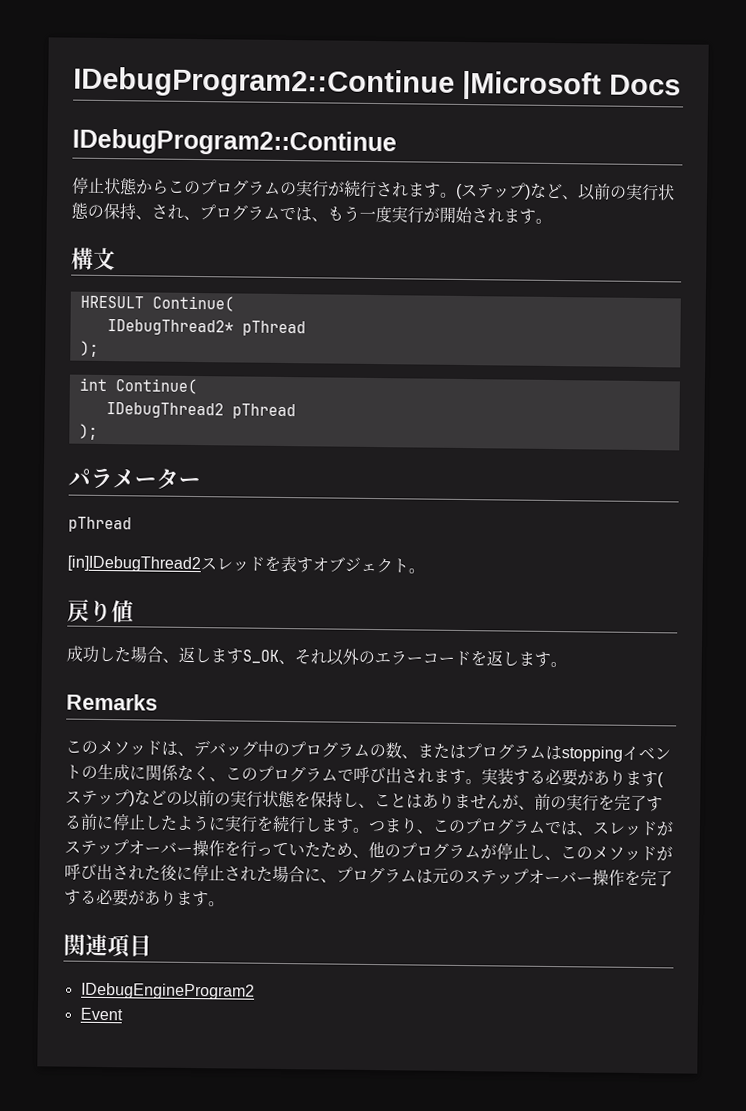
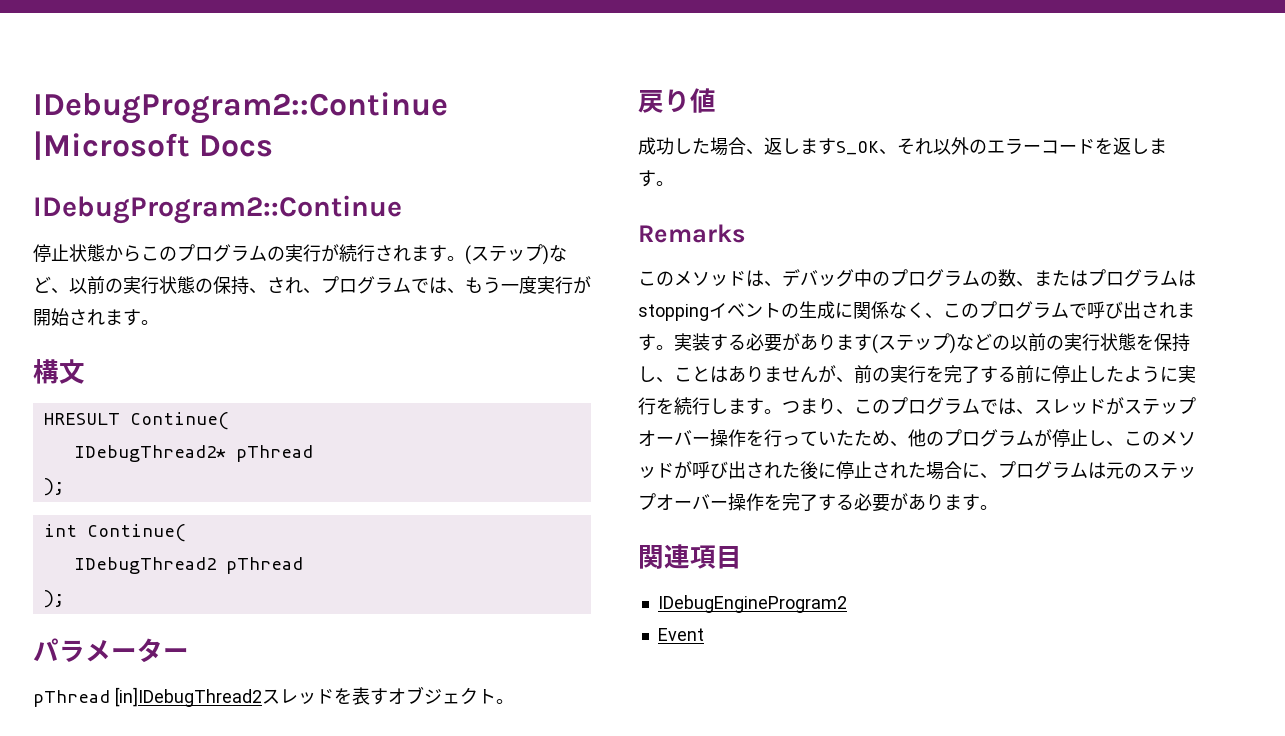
(132, 524) // -> (110, 698) none

